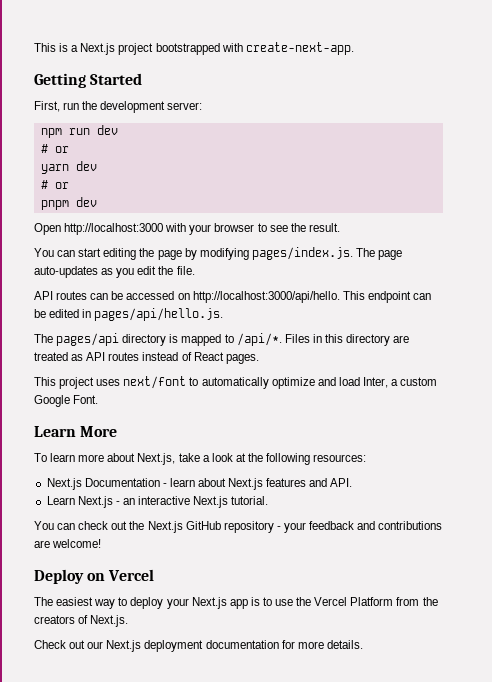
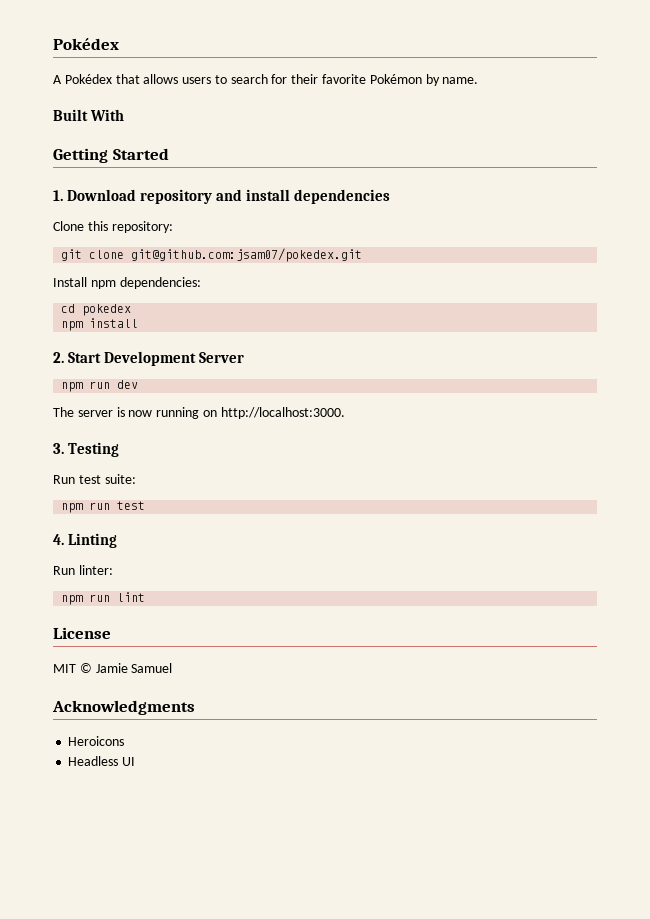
[34,42,354,55] [34,73,143,88] [34,101,203,113] [40,125,118,138] [40,144,69,153] [40,161,97,174] [40,180,69,189] [40,197,97,210] [34,223,340,235] [34,247,403,260] [34,266,195,278] [34,291,431,303] [34,308,224,321] [34,333,410,346] [34,352,259,364] [34,376,438,389] [34,395,99,407] [34,426,118,437] [34,453,367,465] [46,478,353,490] [46,496,269,508] [34,521,443,533] [34,539,102,548] [34,569,155,584] [34,597,438,609] [34,615,129,627] [34,640,363,652] This is a Next.js project bootstrapped with create-next-app. // Getting Started // First, run the development server: // npm run dev // # or // yarn dev // # or // pnpm dev // Open http://localhost:3000 with your browser to see the result. // You can start editing the page by modifying pages/index.js. The page auto-updates as you edit the file. // API routes can be accessed on http://localhost:3000/api/hello. This endpoint can be edited in pages/api/hello.js. // The pages/api directory is mapped to /api/*. Files in this directory are treated as API routes instead of React pages. // This project uses next/font to automatically optimize and load Inter, a custom Google Font. // Learn More // To learn more about Next.js, take a look at the following resources: // Next.js Documentation - learn about Next.js features and API. // Learn Next.js - an interactive Next.js tutorial. // You can check out the Next.js GitHub repository - your feedback and contributions are welcome! // Deploy on Vercel // The easiest way to deploy your Next.js app is to use the Vercel Platform from the creators of Next.js. // Check out our Next.js deployment documentation for more details. -> [53,38,119,50] [53,74,479,86] [53,109,125,121] [53,148,169,163] [53,189,391,204] [53,221,173,233] [61,248,363,262] [53,277,201,289] [61,304,132,316] [61,318,139,331] [53,351,245,366] [61,380,139,392] [53,407,345,419] [53,442,120,457] [53,474,136,484] [61,501,146,513] [53,533,118,548] [53,565,113,575] [61,592,146,605] [53,627,111,639] [53,663,173,673] [52,700,195,715] [68,736,125,746] [68,756,136,766] Pokédex // A Pokédex that allows users to search for their favorite Pokémon by name. // Built With // Getting Started // 1. Download repository and install dependencies // Clone this repository: // git clone git@github.com:jsam07/pokedex.git // Install npm dependencies: // cd pokedex // npm install // 2. Start Development Server // npm run dev // The server is now running on http://localhost:3000. // 3. Testing // Run test suite: // npm run test // 4. Linting // Run linter: // npm run lint // License // MIT © Jamie Samuel // Acknowledgments // Heroicons // Headless UI

